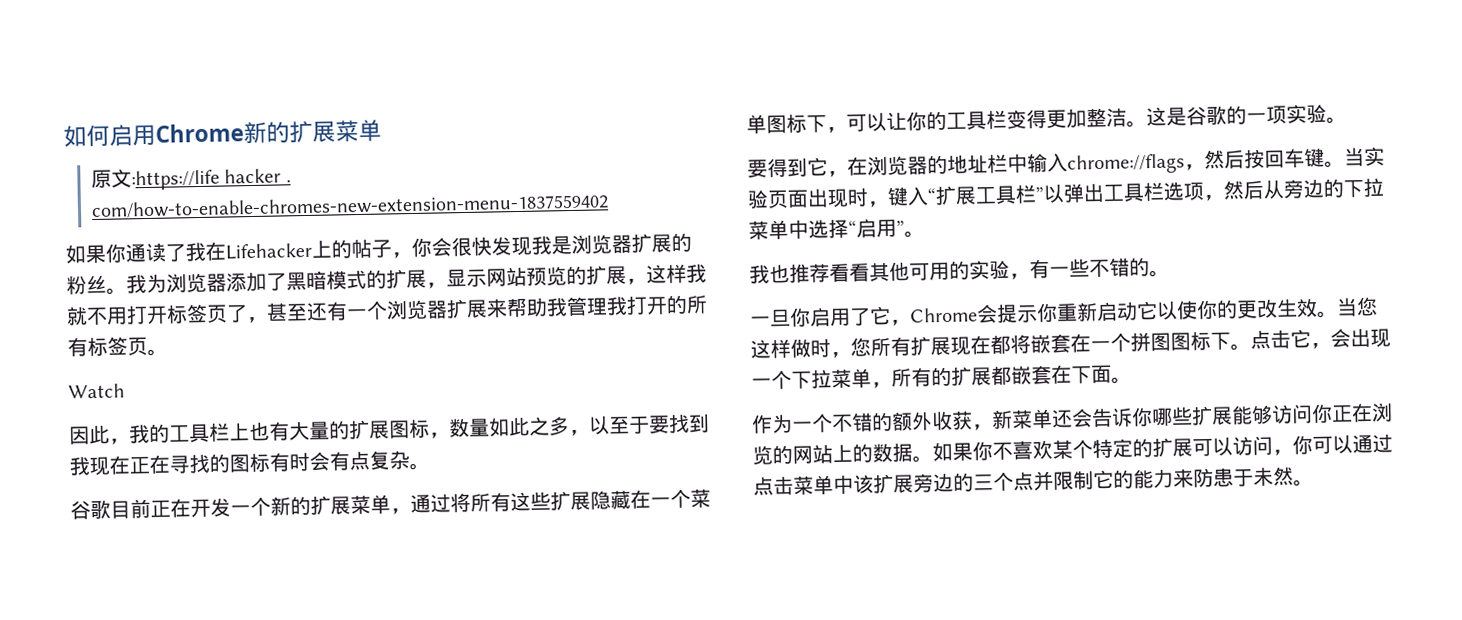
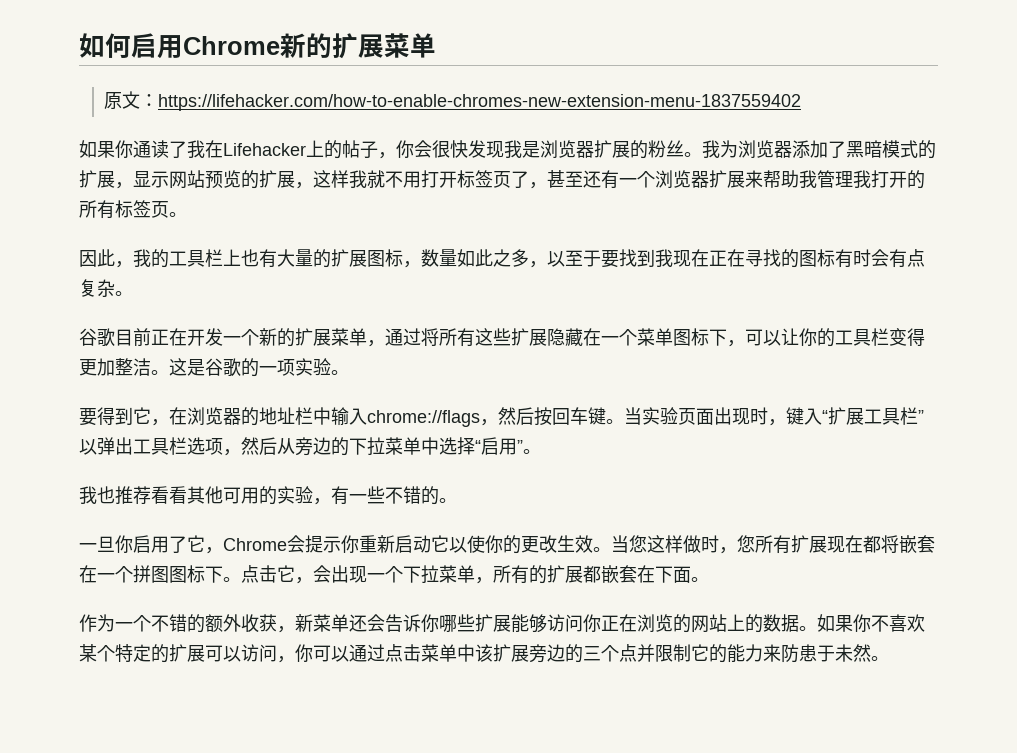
[130,168,291,191] [90,193,609,220] :https://life hacker . com/how-to-enable-chromes-new-extension-menu-1837559402 -> [140,94,802,111] ：https://lifehacker.com/how-to-enable-chromes-new-extension-menu-1837559402
[68,383,125,399] // Watch -> (187, 214) none

